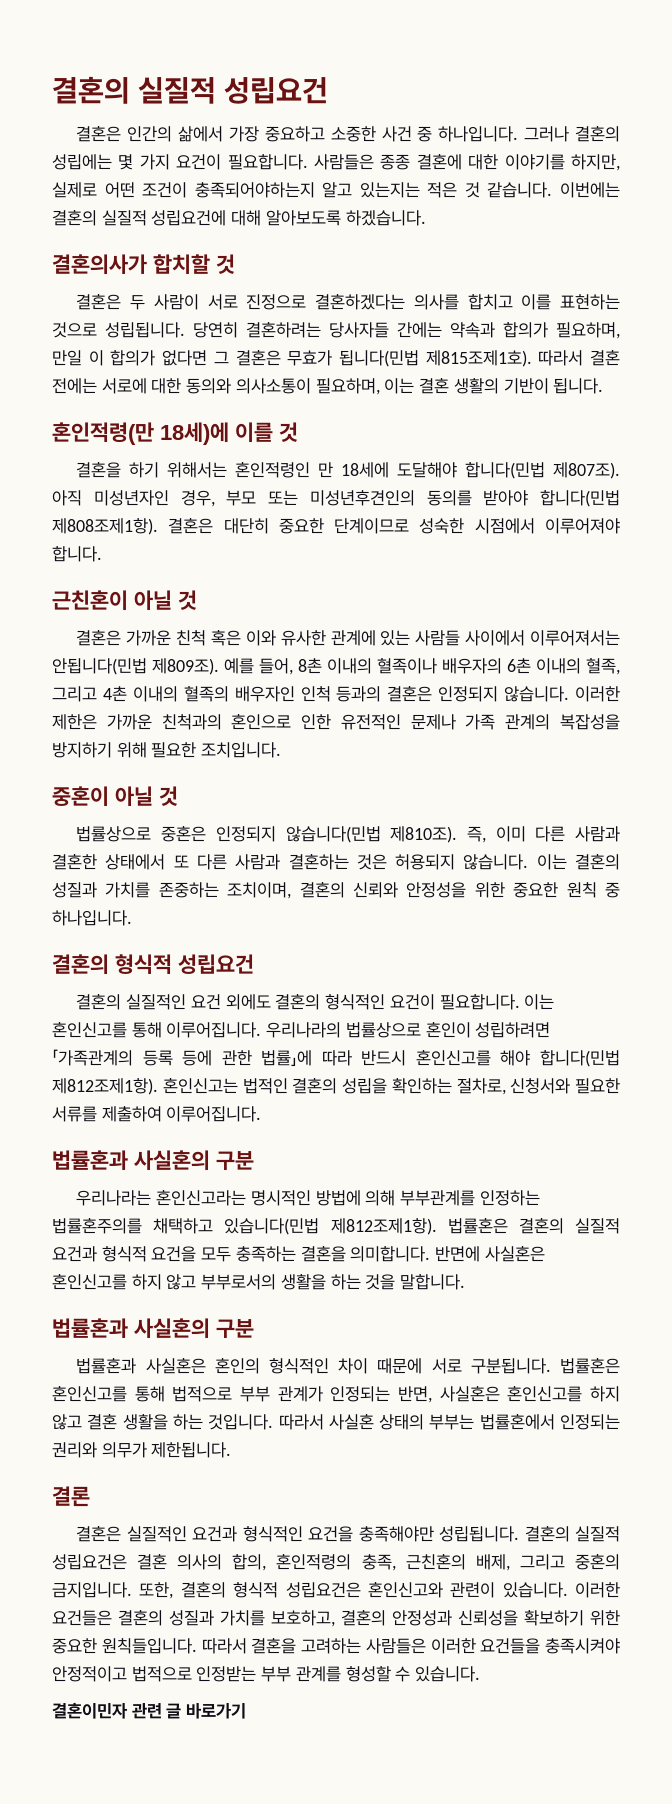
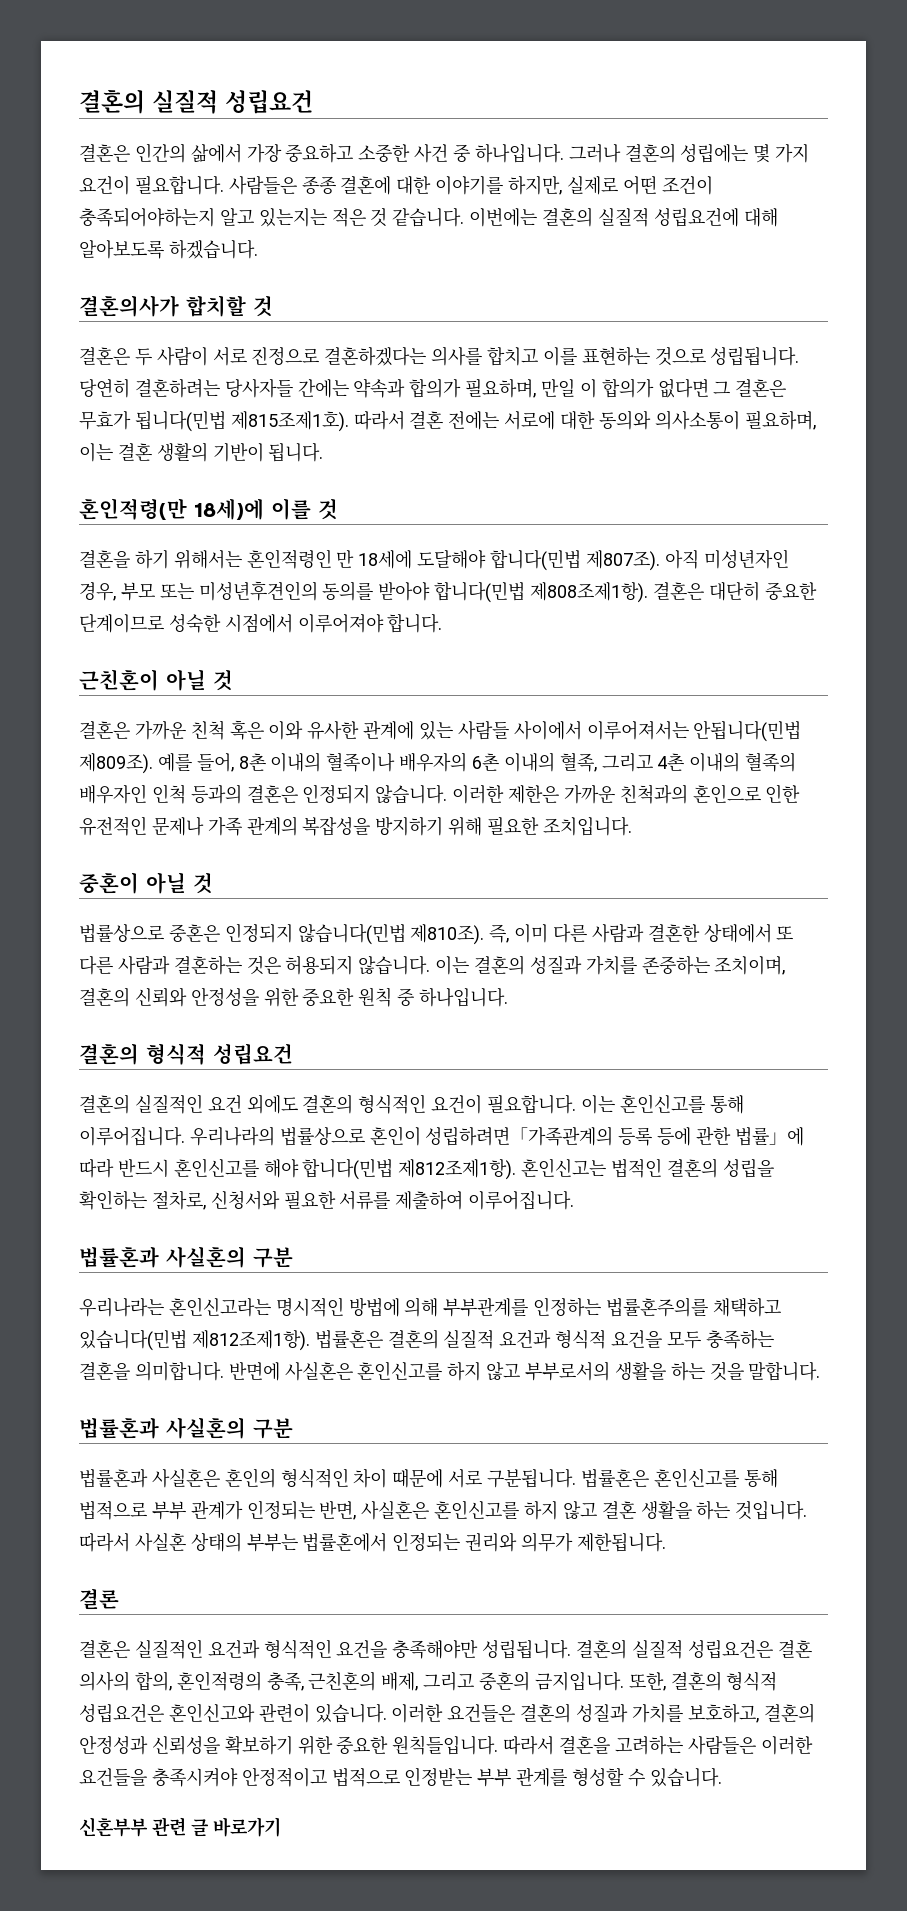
[52,1702,128,1719] 결혼이민자 -> [79,1817,148,1837] 신혼부부

